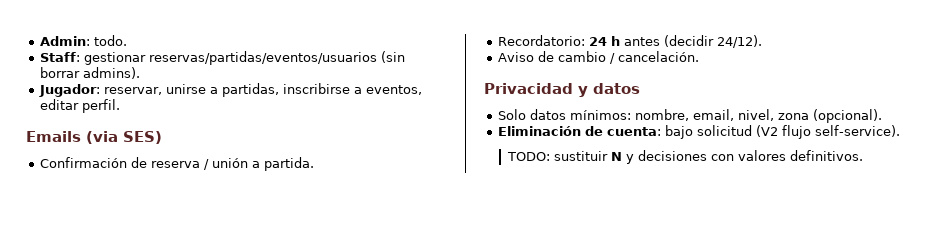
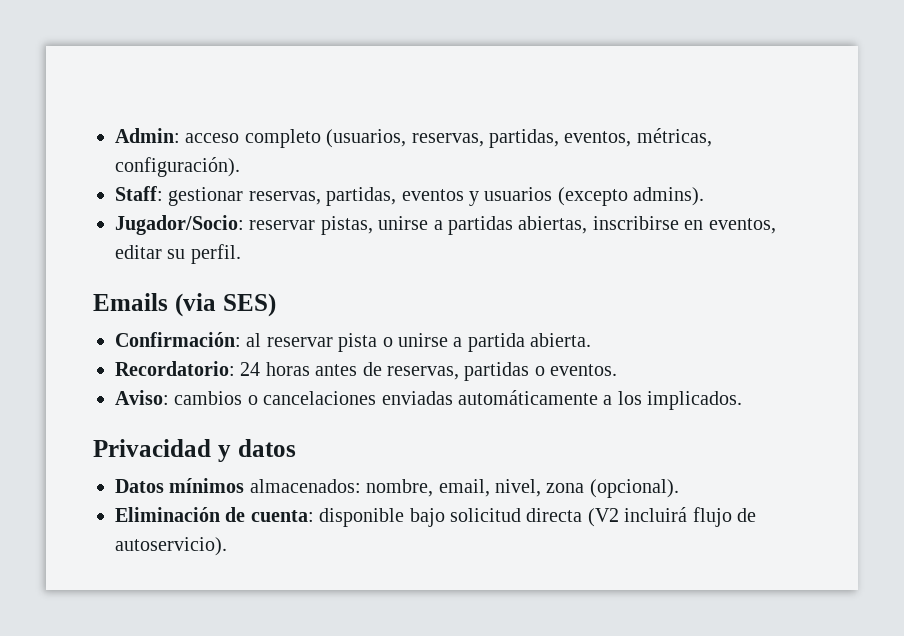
[94,35,128,46] [40,51,406,65] [40,67,141,79] [39,83,363,97] todo. // Staff: gestionar reservas/partidas/eventos/usuarios (sin borrar admins). // Jugador: reservar, unirse a partidas, inscribirse a -> [185,128,712,148] [115,157,240,177] [115,186,705,206] [115,215,704,235] acceso completo (usuarios, reservas, partidas, eventos, métricas, configuración). // Staff: gestionar reservas, partidas, eventos y usuarios (excepto admins). // Jugador/Socio: reservar pistas, unirse a partidas abiertas, inscribirse en
(80, 104) none -> [167,249,186,259] su
[40,157,315,171] [498,35,763,48] [498,51,700,64] Confirmación de reserva / unión a partida. // Recordatorio: 24 h antes (decidir 24/12). // Aviso de cambio / cancelación. -> [115,332,592,352] [115,361,618,381] [115,390,743,410] Confirmación: al reservar pista o unirse a partida abierta. // Recordatorio: 24 horas antes de reservas, partidas o eventos. // Aviso: cambios o cancelaciones enviadas automáticamente a los implicados.
[498,109,632,120] Solo datos mínimos: -> [115,478,361,493] Datos mínimos almacenados:
(662, 131) none -> [319,508,405,527] disponible
[756,125,901,139] [507,150,864,164] (V2 flujo self-service). // TODO: sustituir N y decisiones con valores definitivos. -> [526,507,756,527] [115,537,227,556] directa (V2 incluirá flujo de autoservicio).

